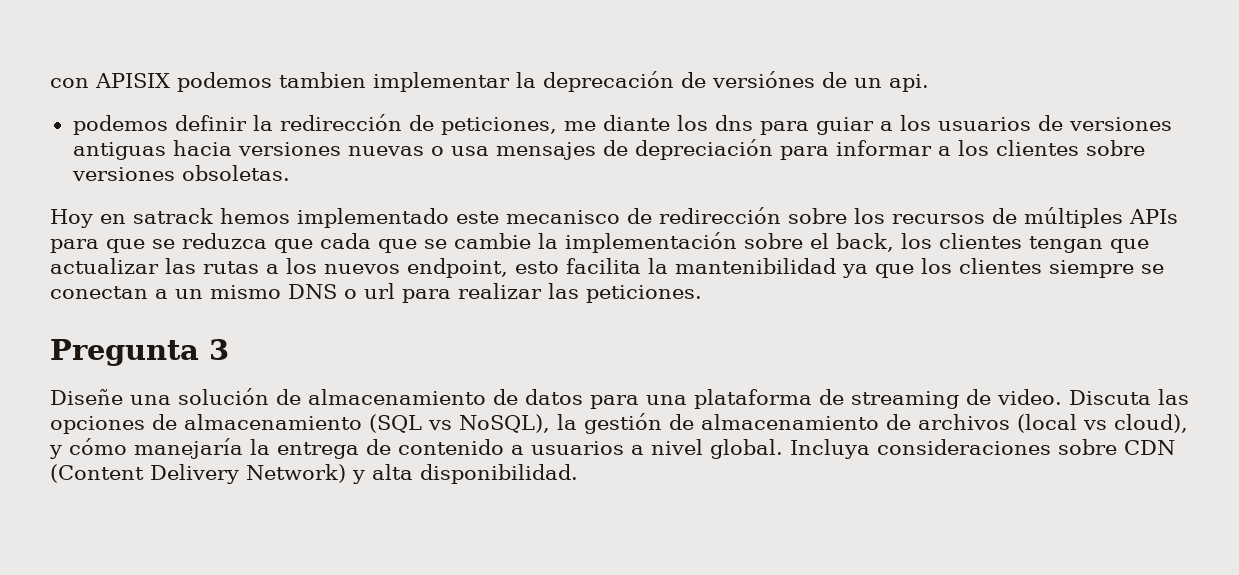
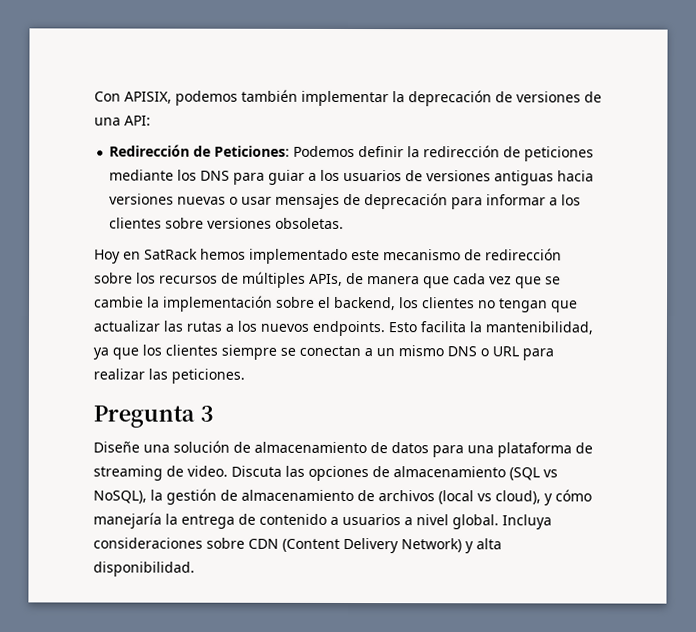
[50,71,929,92] [72,114,753,135] con APISIX podemos tambien implementar la deprecación de versiónes de un api. // podemos definir la redirección de peticiones, me diante los dns -> [94,89,602,107] [94,115,151,126] [109,144,595,162] [109,169,231,181] Con APISIX, podemos también implementar la deprecación de versiones de una API: // Redirección de Peticiones: Podemos definir la redirección de peticiones mediante los DNS
[450,146,489,156] usa -> [241,196,273,205] usar
[634,139,773,160] depreciación -> [364,193,449,210] deprecación
[133,208,213,224] satrack -> [144,248,198,260] SatRack
[506,210,620,224] mecanisco -> [383,249,461,261] mecanismo
[1129,209,1178,224] [50,233,267,253] APIs para que se reduzca -> [309,272,420,286] APIs, de manera
(371, 241) none -> [489,276,512,285] vez
[836,233,1022,252] back, los clientes -> [334,296,496,311] backend, los clientes no
[407,258,559,278] endpoint, esto -> [312,320,417,337] endpoints. Esto
[675,258,836,274] mantenibilidad -> [485,321,593,335] mantenibilidad,
[364,283,395,299] url -> [492,346,519,357] URL

